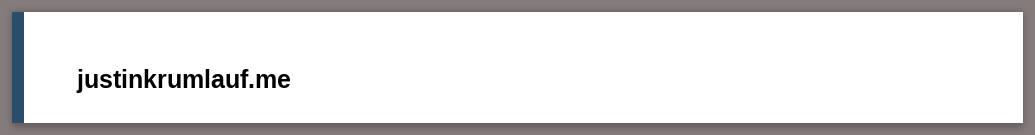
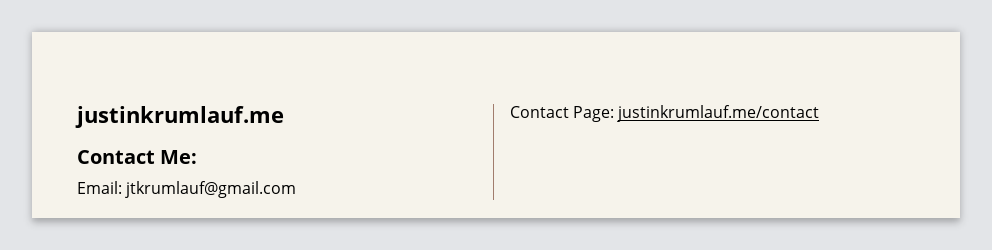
(291, 81) none -> [77,150,198,164] [77,181,297,198] [510,105,820,122] // Contact Me: // Email: jtkrumlauf@gmail.com // Contact Page: justinkrumlauf.me/contact

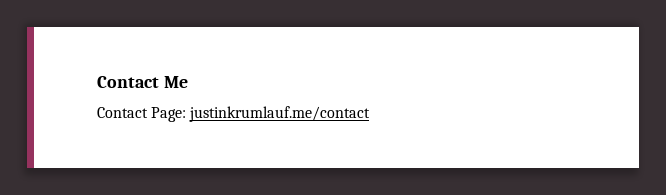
[75,106,284,128] [77,150,198,164] [77,181,297,198] justinkrumlauf.me // Contact Me: // Email: jtkrumlauf@gmail.com -> [97,76,188,88] Contact Me

